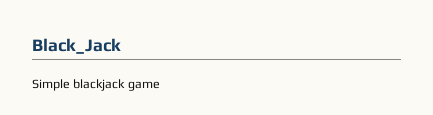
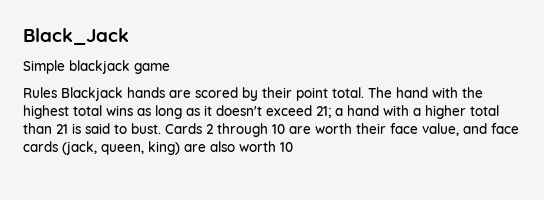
(160, 86) none -> [23,87,483,101] [23,105,499,119] [23,123,519,137] [23,141,293,155] // Rules Blackjack hands are scored by their point total. The hand with the highest total wins as long as it doesn't exceed 21; a hand with a higher total than 21 is said to bust. Cards 2 through 10 are worth their face value, and face cards (jack, queen, king) are also worth 10

